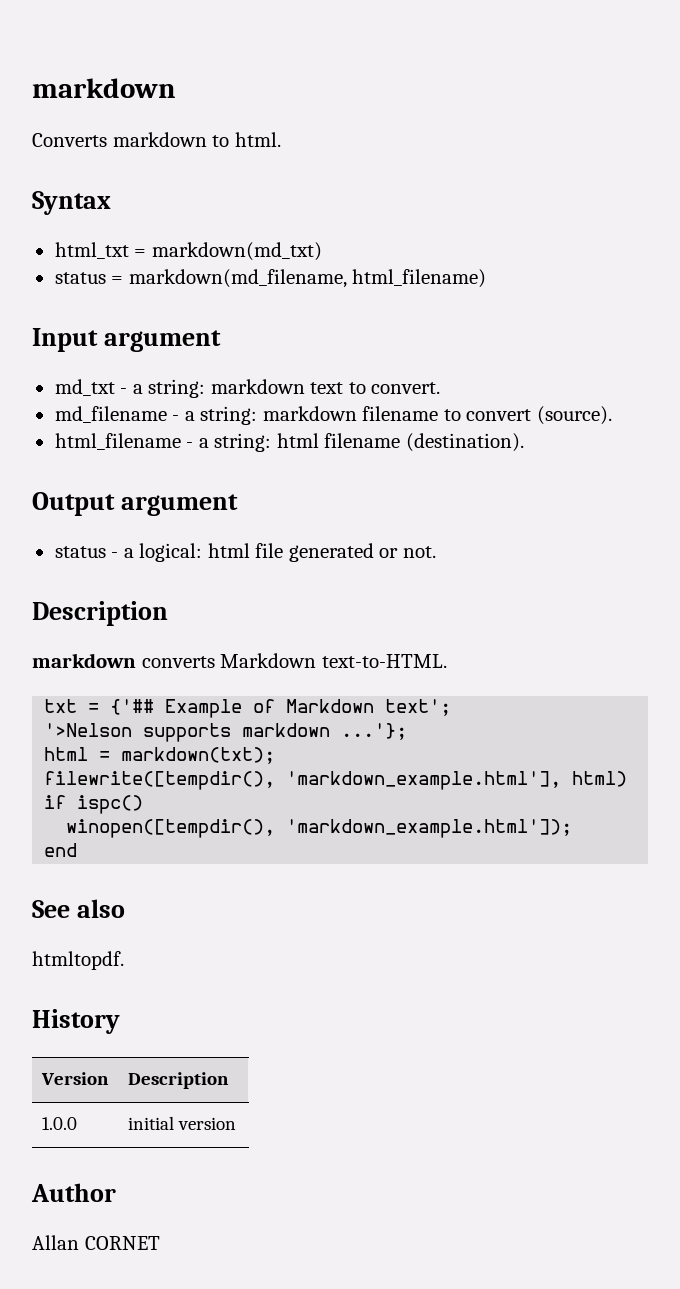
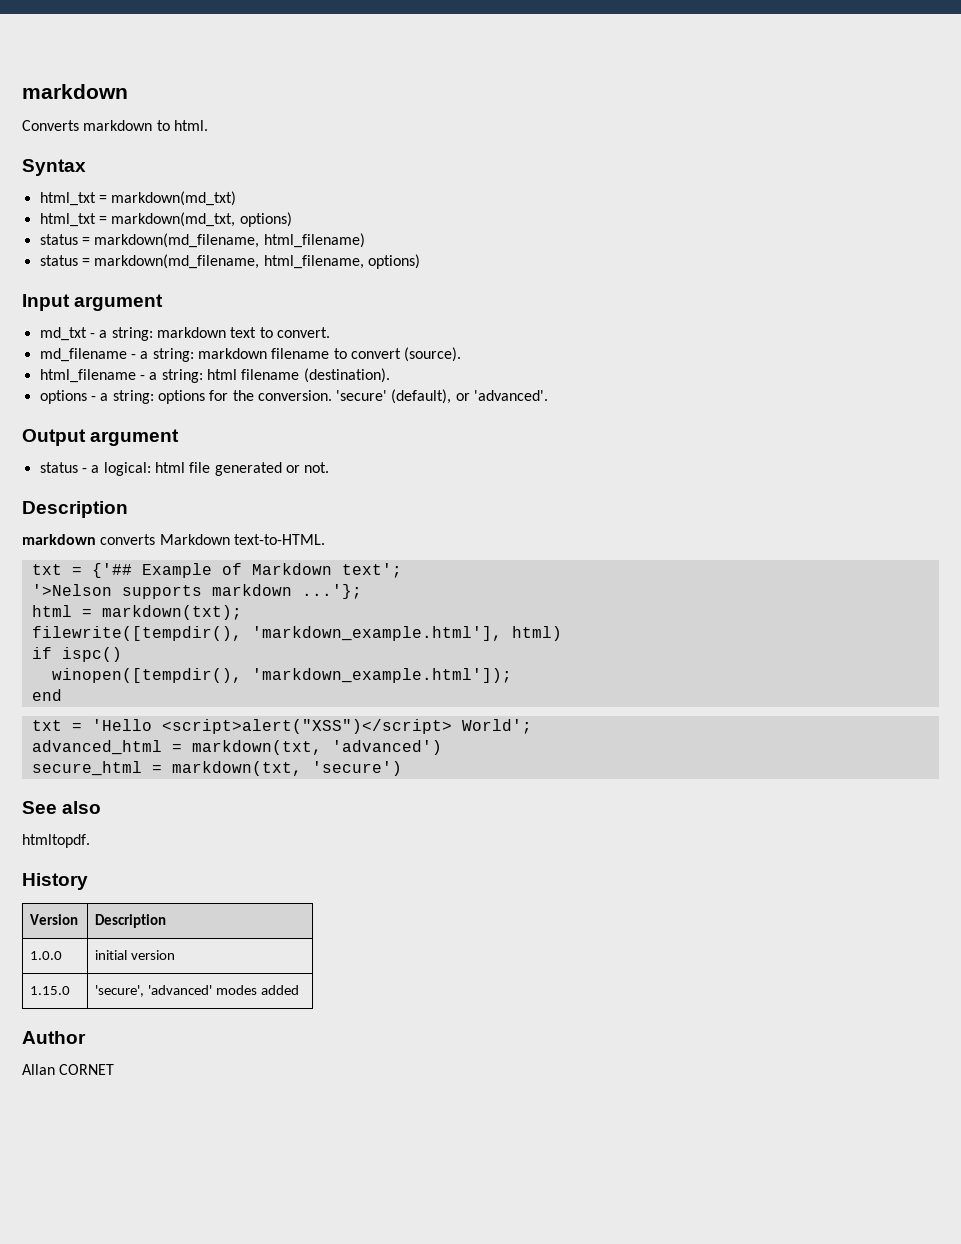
(322, 251) none -> [39,212,292,227] // html_txt = markdown(md_txt, options)
(487, 278) none -> [39,254,420,269] // status = markdown(md_filename, html_filename, options)
(524, 442) none -> [39,389,549,404] // options - a string: options for the conversion. 'secure' (default), or 'advanced'.
(78, 850) none -> [31,719,532,734] [31,740,442,755] [31,761,402,776] // txt = 'Hello <script>alert("XSS")</script> World'; // advanced_html = markdown(txt, 'advanced') // secure_html = markdown(txt, 'secure')
(236, 1123) none -> [30,986,71,995] [95,985,300,997] // 1.15.0 | 'secure', 'advanced' modes added

